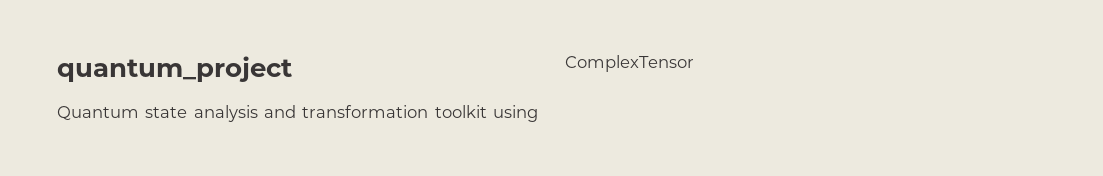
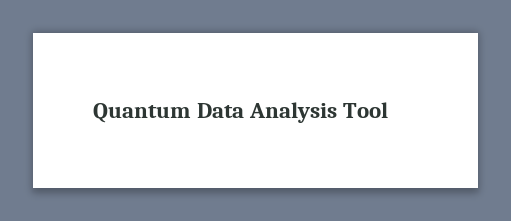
[57,56,292,82] [57,105,538,122] [565,55,694,72] quantum_project // Quantum state analysis and transformation toolkit using ComplexTensor -> [93,102,389,123] Quantum Data Analysis Tool

